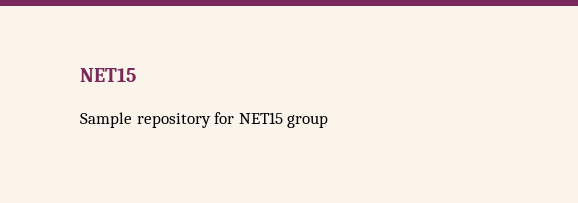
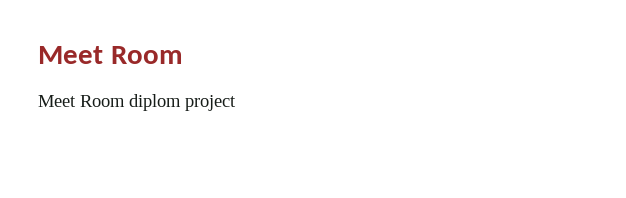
[80,68,136,82] [80,112,329,128] NET15 // Sample repository for NET15 group -> [38,46,183,64] [38,94,236,111] Meet Room // Meet Room diplom project

